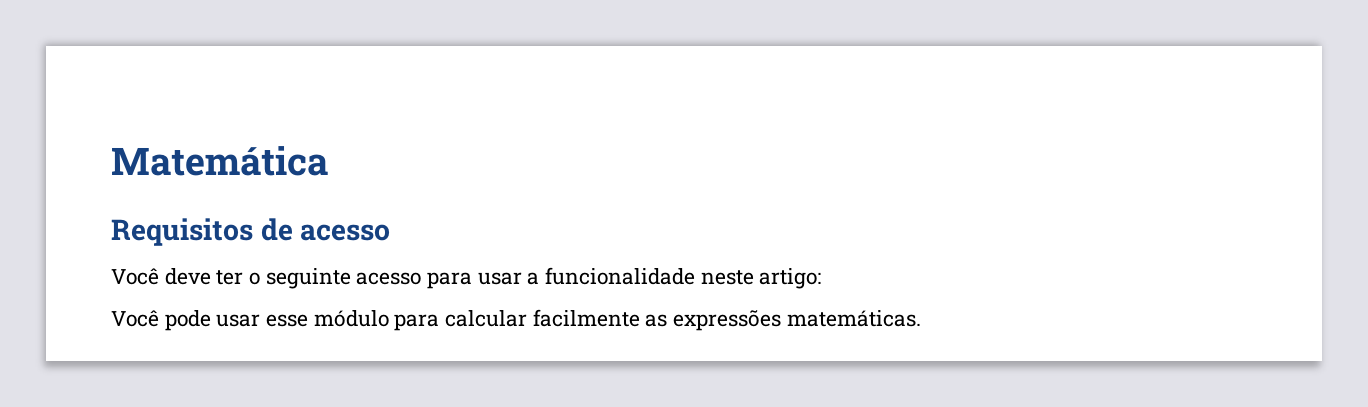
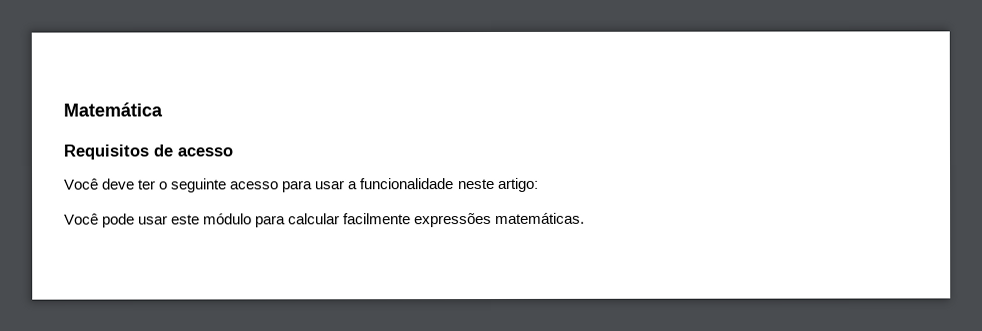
[266,314,309,327] esse -> [171,214,201,225] este
[645,314,668,327] as -> (412, 219) none

